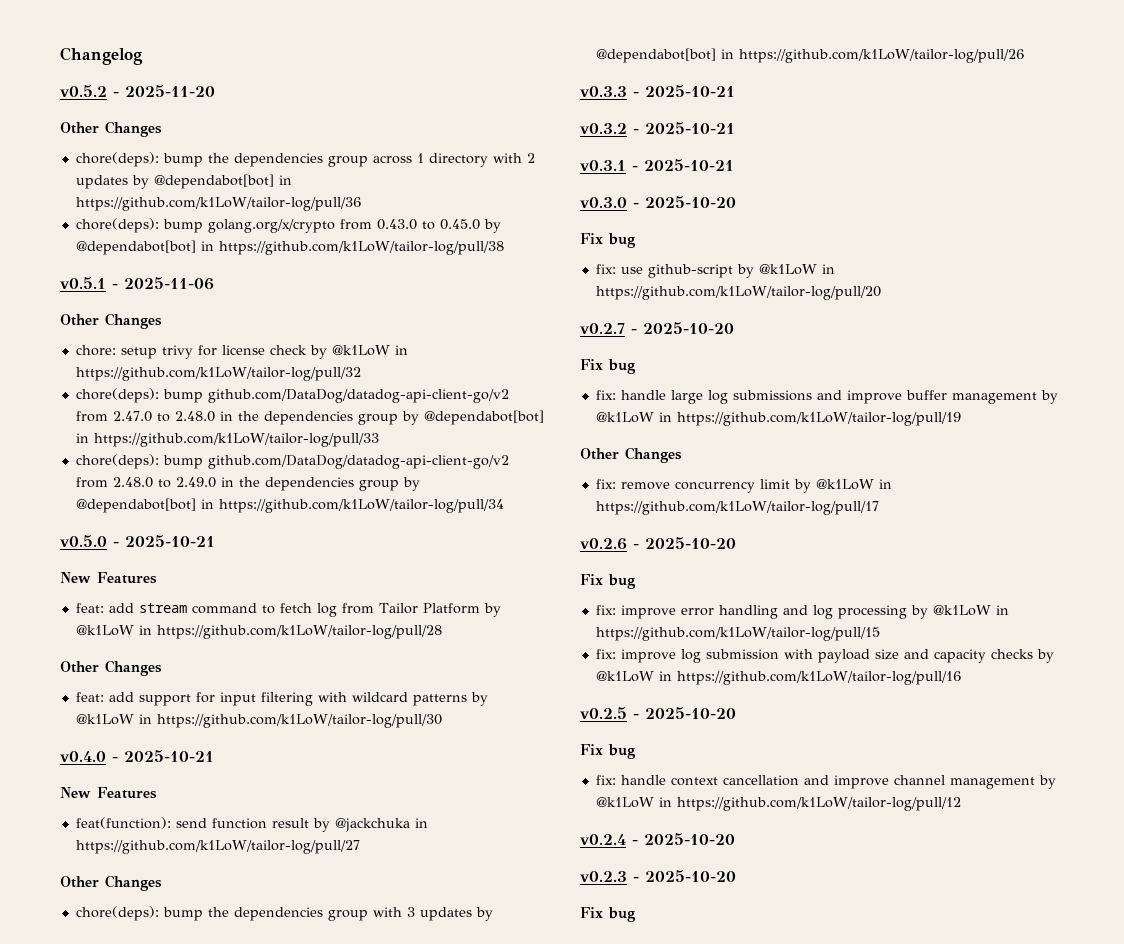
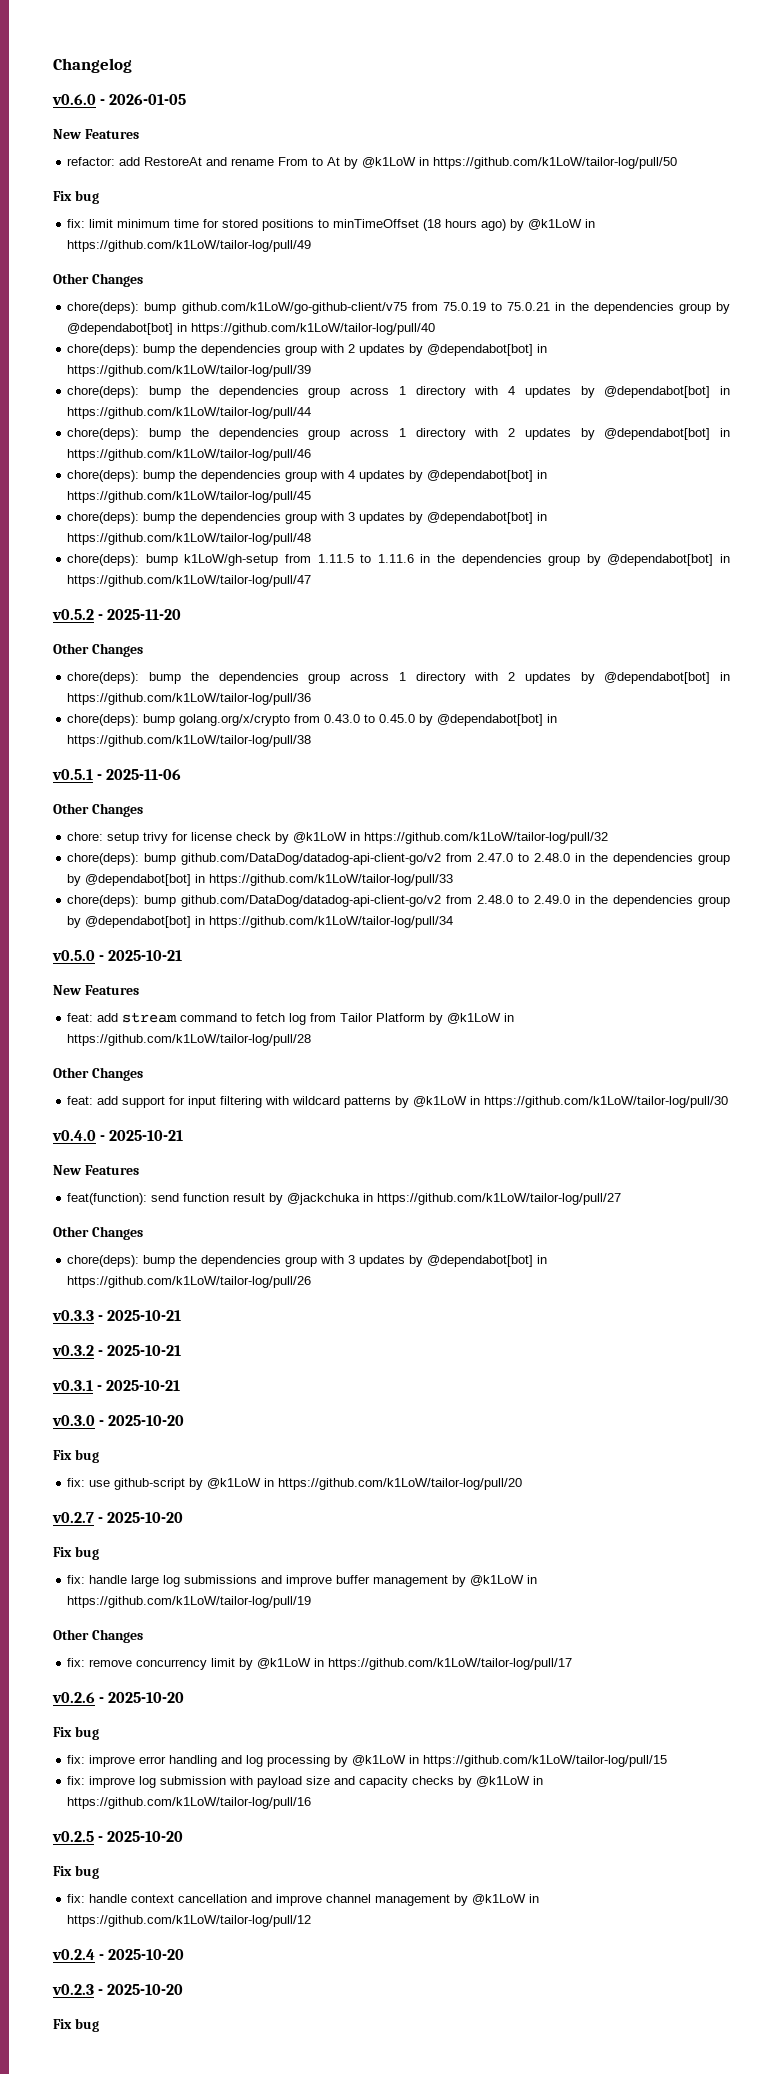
(143, 56) none -> [52,94,187,105] [53,129,139,139] [67,157,678,169] [53,190,99,204] [67,219,596,231] [67,240,312,252] [53,273,143,287] [67,302,730,314] [67,323,436,335] [67,344,548,356] [67,365,312,377] [67,386,731,398] [67,407,312,419] [67,428,731,440] [67,449,312,461] [67,470,548,482] [67,491,312,503] [67,512,548,524] [67,533,312,545] [67,554,731,566] [67,575,312,587] // v0.6.0 - 2026-01-05 // New Features // refactor: add RestoreAt and rename From to At by @k1LoW in https://github.com/k1LoW/tailor-log/pull/50 // Fix bug // fix: limit minimum time for stored positions to minTimeOffset (18 hours ago) by @k1LoW in https://github.com/k1LoW/tailor-log/pull/49 // Other Changes // chore(deps): bump github.com/k1LoW/go-github-client/v75 from 75.0.19 to 75.0.21 in the dependencies group by @dependabot[bot] in https://github.com/k1LoW/tailor-log/pull/40 // chore(deps): bump the dependencies group with 2 updates by @dependabot[bot] in https://github.com/k1LoW/tailor-log/pull/39 // chore(deps): bump the dependencies group across 1 directory with 4 updates by @dependabot[bot] in https://github.com/k1LoW/tailor-log/pull/44 // chore(deps): bump the dependencies group across 1 directory with 2 updates by @dependabot[bot] in https://github.com/k1LoW/tailor-log/pull/46 // chore(deps): bump the dependencies group with 4 updates by @dependabot[bot] in https://github.com/k1LoW/tailor-log/pull/45 // chore(deps): bump the dependencies group with 3 updates by @dependabot[bot] in https://github.com/k1LoW/tailor-log/pull/48 // chore(deps): bump k1LoW/gh-setup from 1.11.5 to 1.11.6 in the dependencies group by @dependabot[bot] in https://github.com/k1LoW/tailor-log/pull/47

